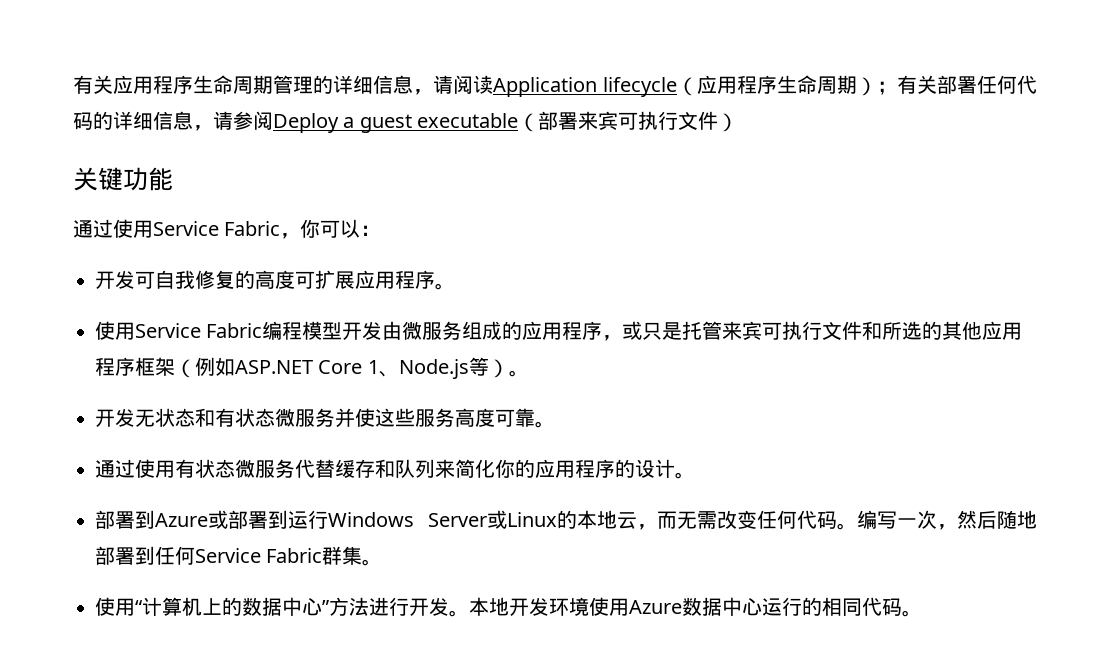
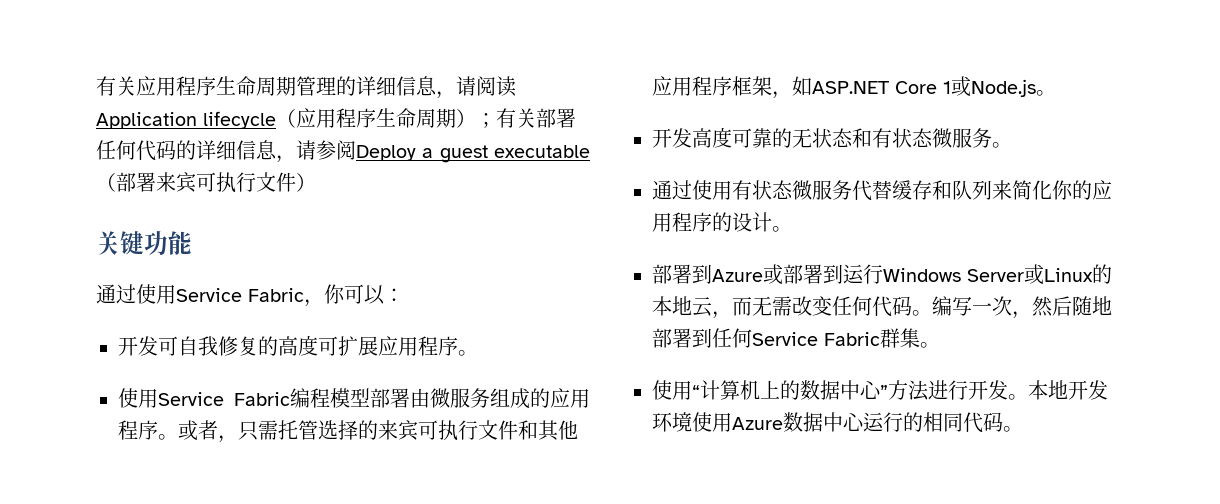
[342,321,383,340] 开发 -> [370,388,410,408] 部署
[602,321,723,341] ，或只是托管 -> [158,420,378,443] 。或者，只需托管选择的
[882,321,943,340] 所选的 -> (538, 430) none
[175,357,215,378] （例 -> [772,91,792,99] ，
[378,357,509,379] 、Node.js等） -> [951,76,1036,97] 或Node.js
(135, 417) none -> [692,127,792,148] 高度可靠的
[335,408,535,428] 并使这些服务高度可靠 -> (992, 138) none

